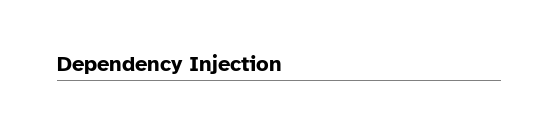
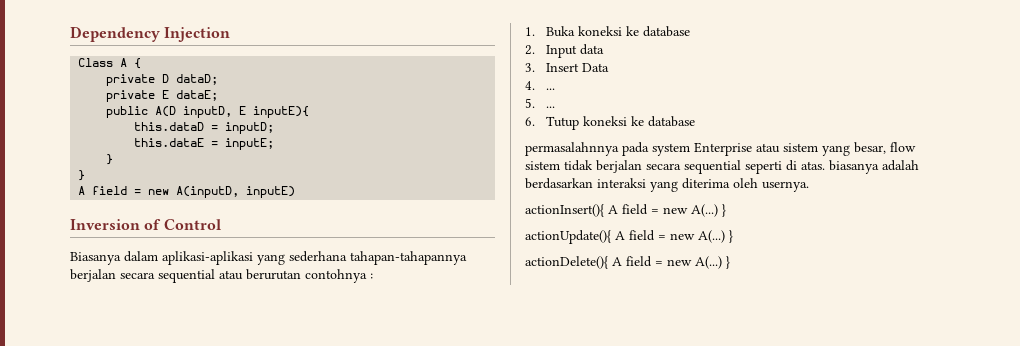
(282, 64) none -> [78,58,142,69] [106,74,219,86] [106,90,219,102] [106,106,310,118] [134,122,275,134] [134,138,275,150] [106,154,114,165] [78,170,86,181] [78,186,296,198] [70,219,221,230] [70,251,467,265] [70,269,373,283] [525,26,691,37] [525,44,605,58] [525,63,610,72] [525,81,556,90] [525,98,556,108] [525,116,696,130] [525,142,916,156] [525,160,919,174] [525,178,809,192] [525,204,726,217] [525,230,733,244] [525,256,730,269] // Class A { // private D dataD; // private E dataE; // public A(D inputD, E inputE){ // this.dataD = inputD; // this.dataE = inputE; // } // } // A field = new A(inputD, inputE) // Inversion of Control // Biasanya dalam aplikasi-aplikasi yang sederhana tahapan-tahapannya berjalan secara sequential atau berurutan contohnya : // 1. Buka koneksi ke database // 2. Input data // 3. Insert Data // 4. ... // 5. ... // 6. Tutup koneksi ke database // permasalahnnya pada system Enterprise atau sistem yang besar, flow sistem tidak berjalan secara sequential seperti di atas. biasanya adalah berdasarkan interaksi yang diterima oleh usernya. // actionInsert(){ A field = new A(...) } // actionUpdate(){ A field = new A(...) } // actionDelete(){ A field = new A(...) }

